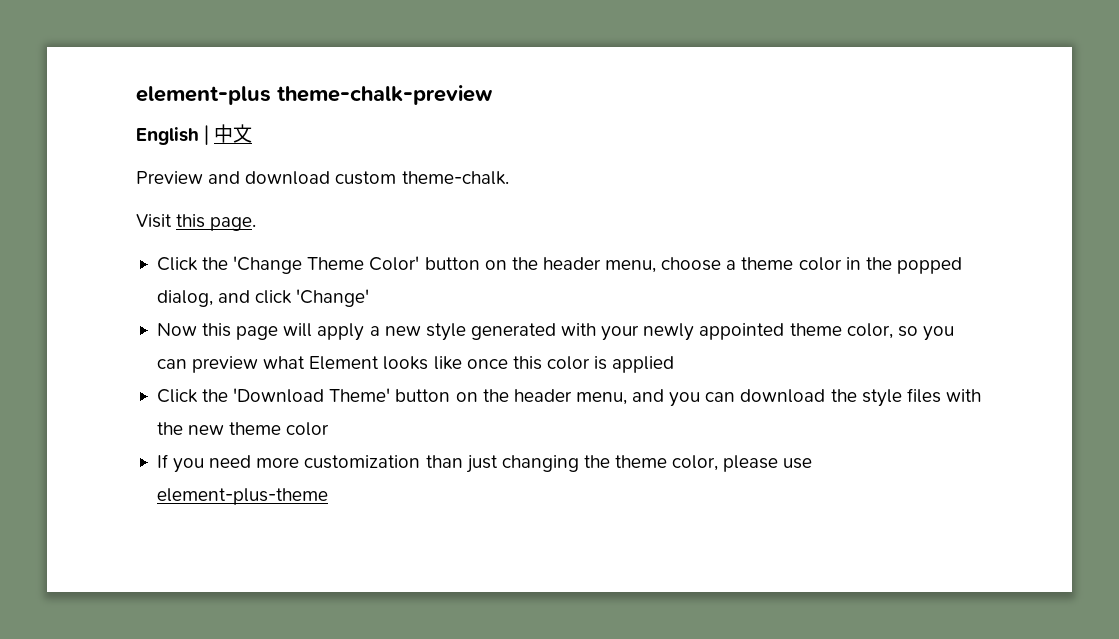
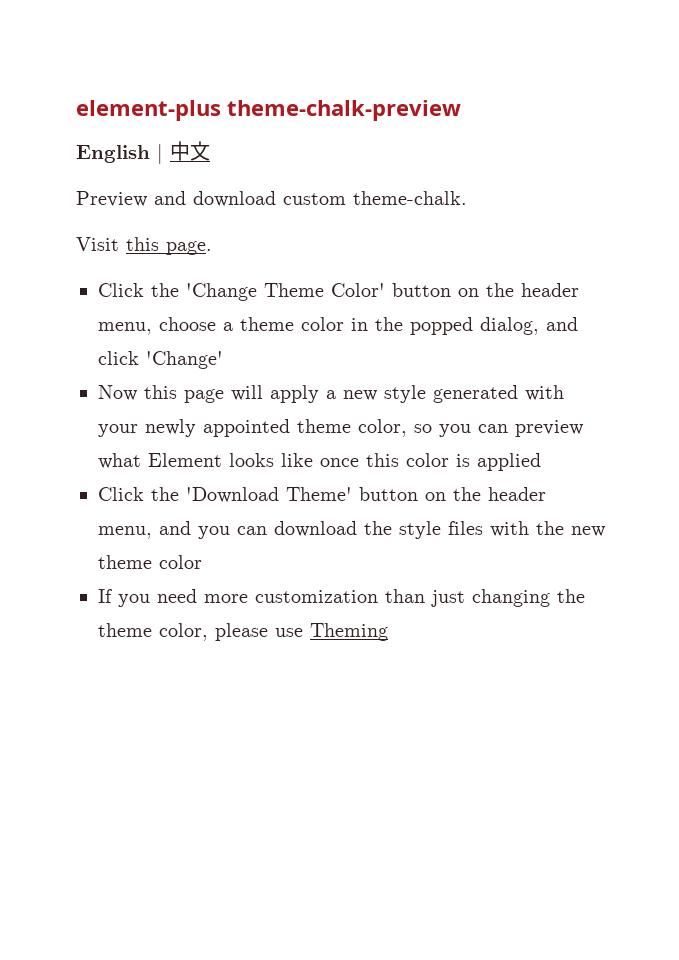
[156,488,328,505] element-plus-theme -> [310,623,388,641] Theming

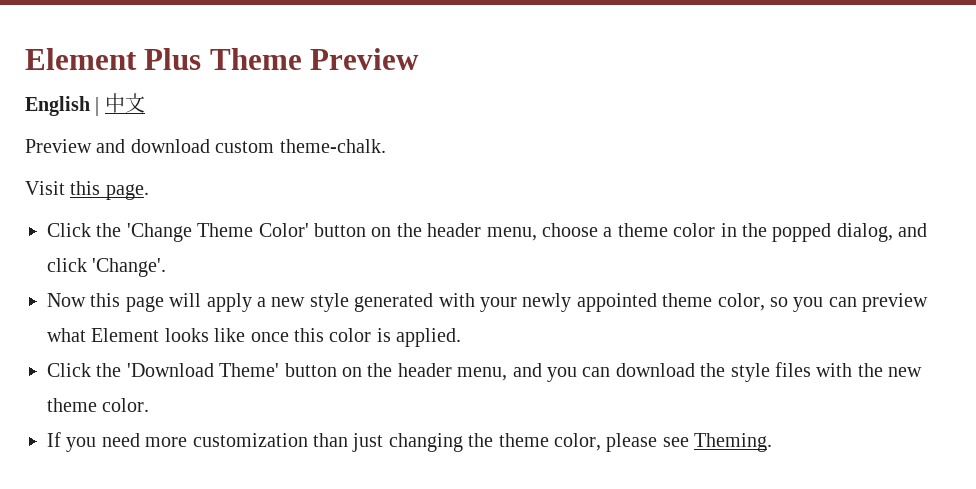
[76,100,461,121] element-plus theme-chalk-preview -> [25,48,420,70] Element Plus Theme Preview
[146,351,223,369] 'Change' -> [92,258,167,277] 'Change'.
[477,453,541,471] applied -> [396,328,462,347] applied.
[159,555,202,569] color -> [102,398,150,412] color.
[275,623,388,641] use Theming -> [662,433,773,452] see Theming.

